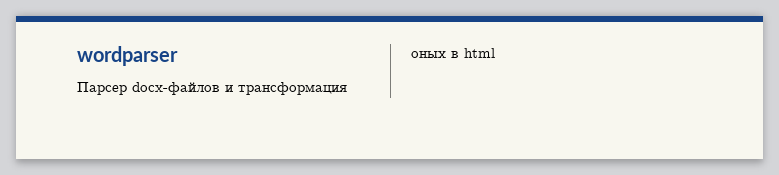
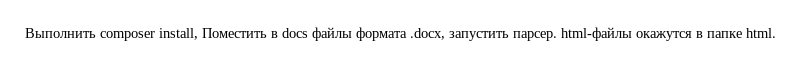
[77,46,178,66] [77,82,347,95] [411,48,495,58] wordparser // Парсер docx-файлов и трансформация оных в html -> [25,27,776,41] Выполнить composer install, Поместить в docs файлы формата .docx, запустить парсер. html-файлы окажутся в папке html.

